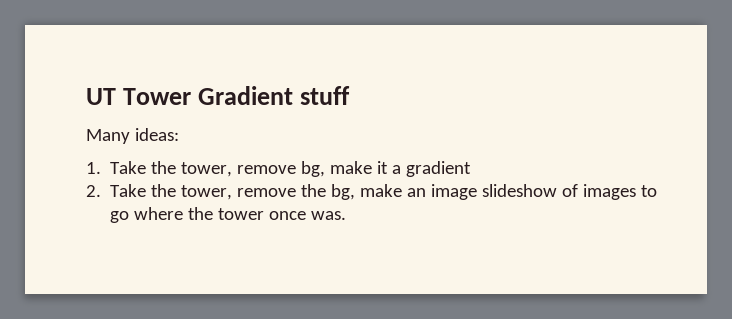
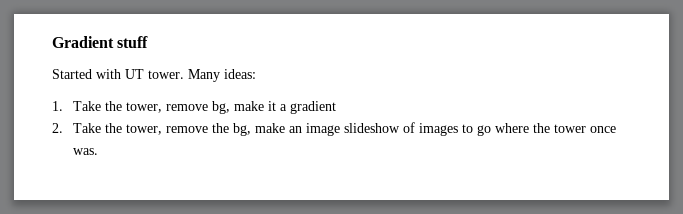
[86,88,192,105] UT Tower -> (52, 42) none
(351, 95) none -> [52,69,184,79] Started with UT tower.

